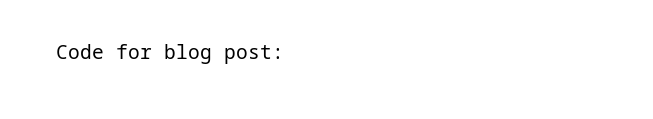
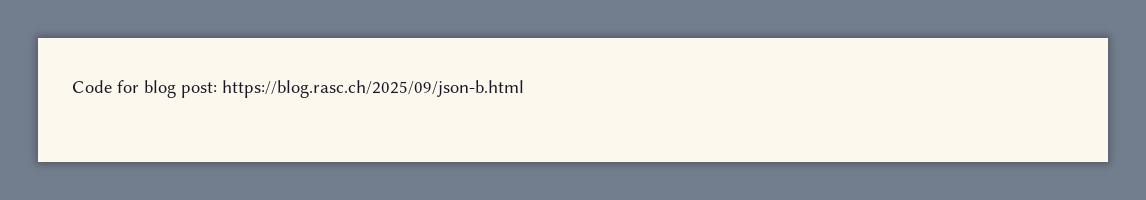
(284, 54) none -> [222,80,524,98] https://blog.rasc.ch/2025/09/json-b.html

